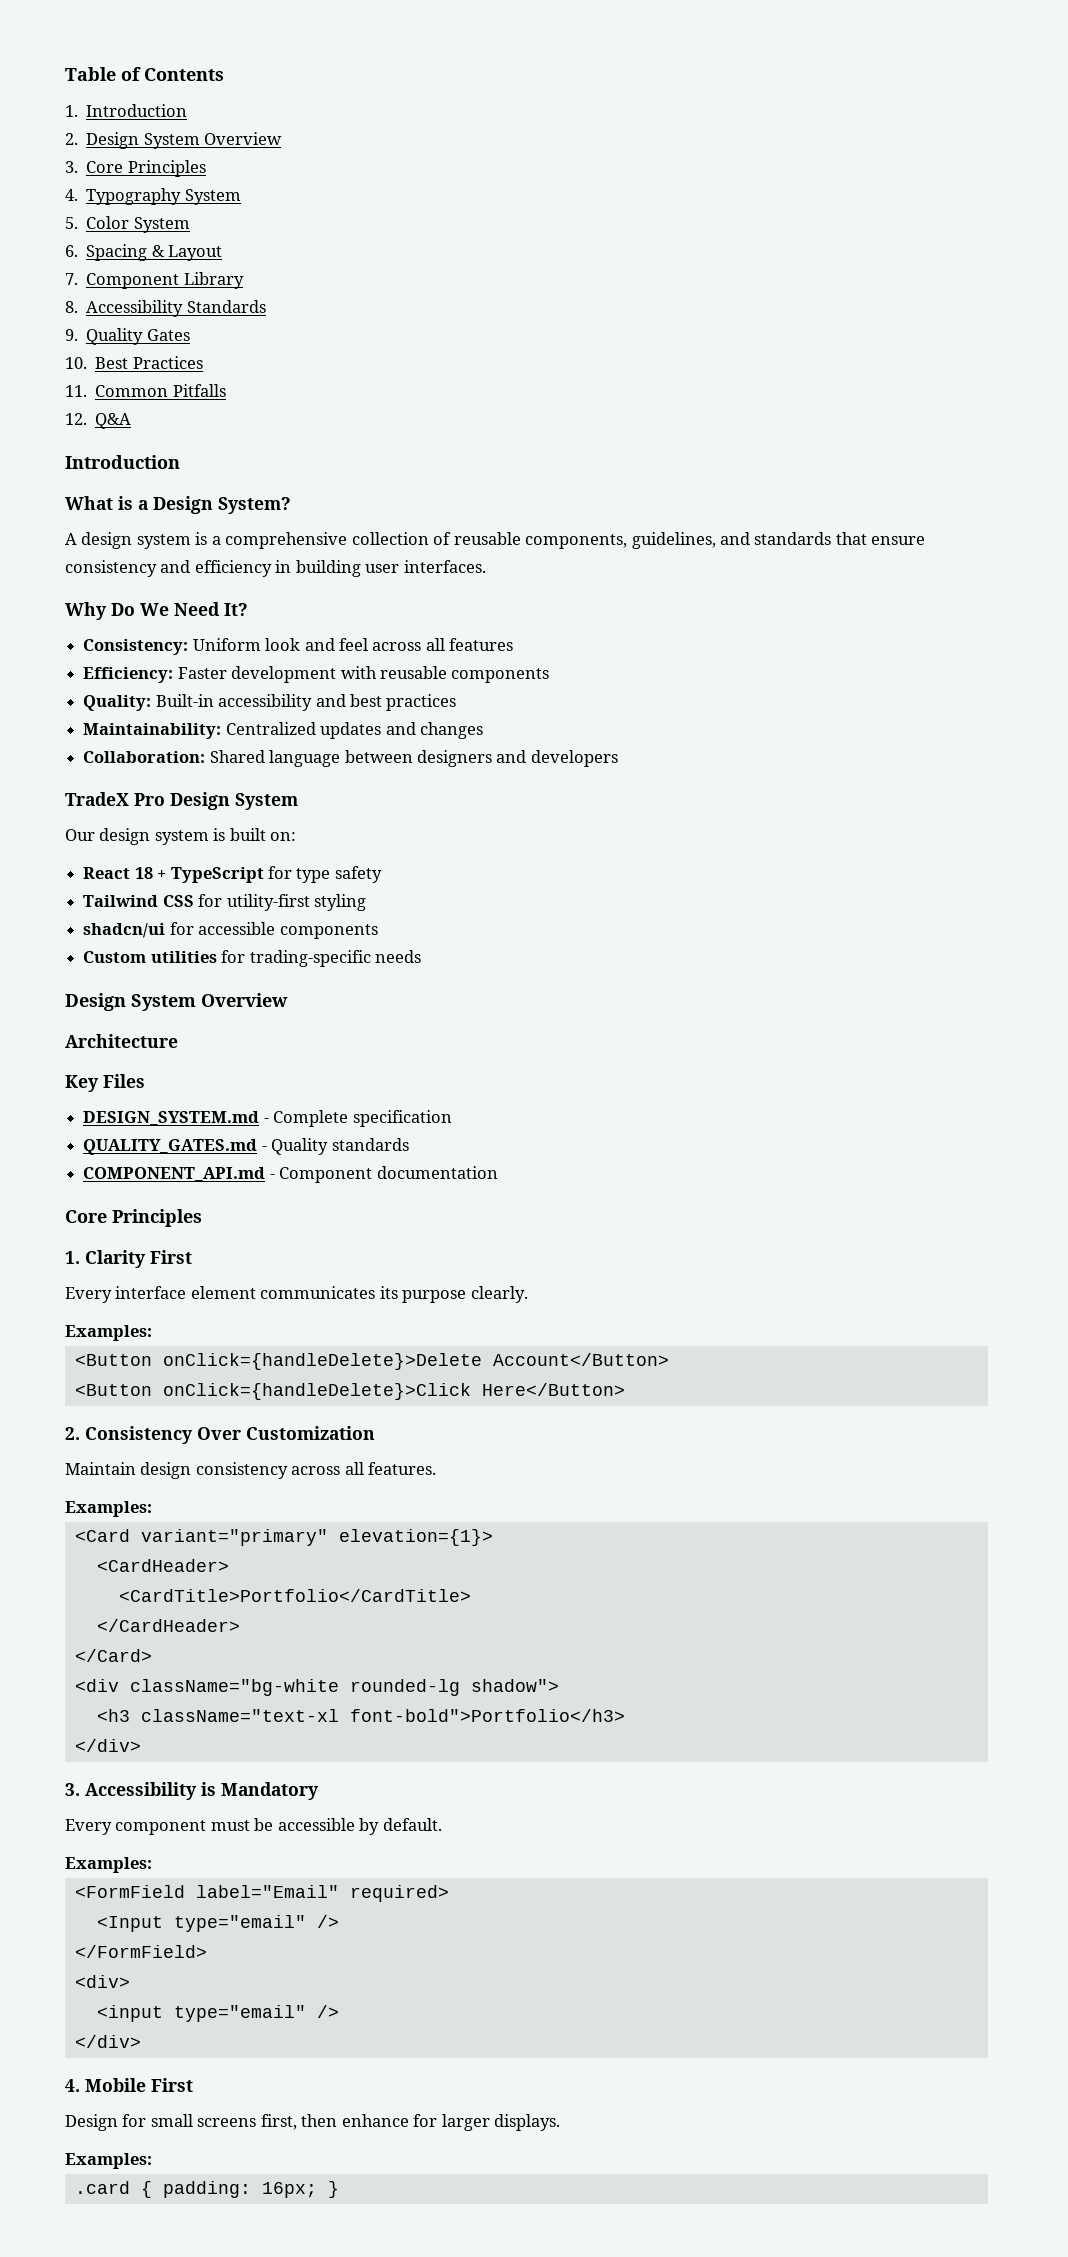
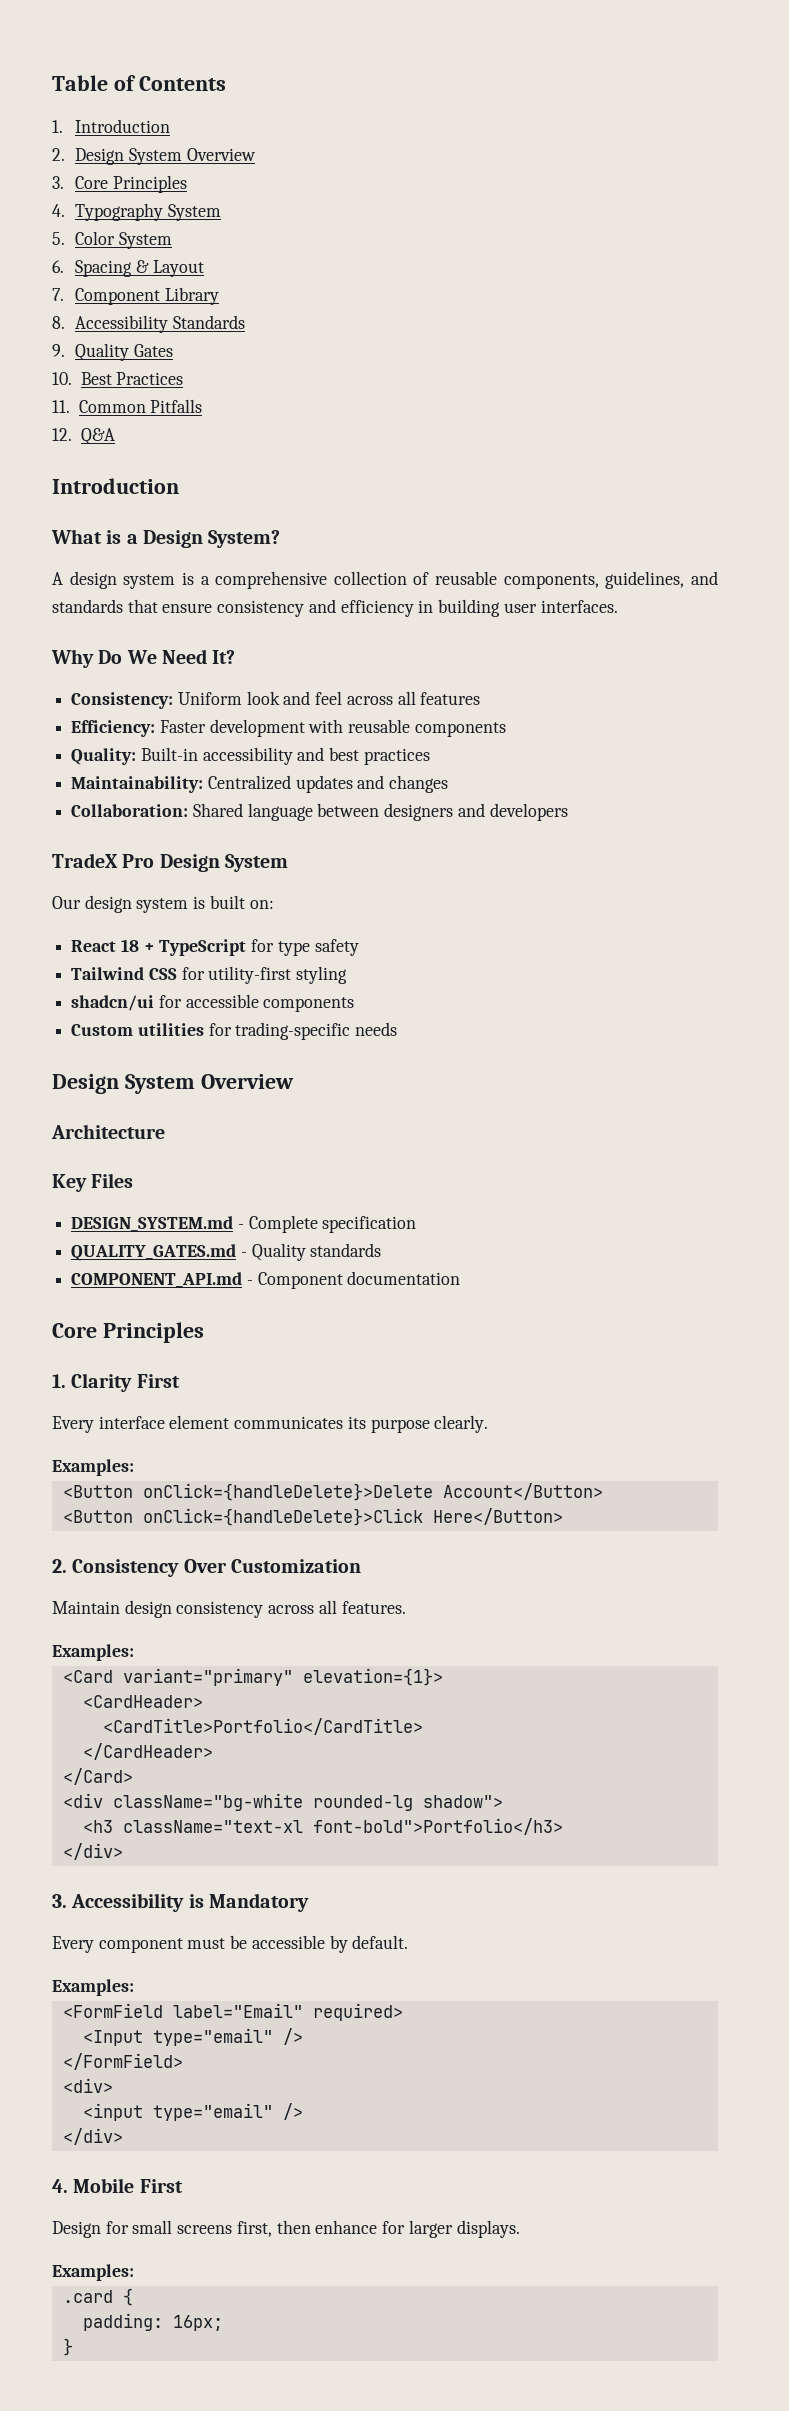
(152, 2189) none -> (133, 2297) //
(317, 2190) none -> (223, 2323) //

